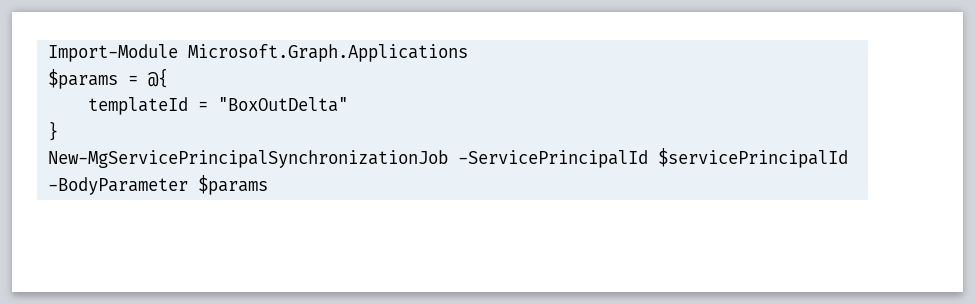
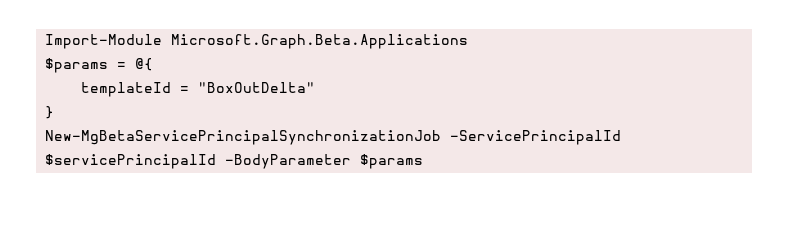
[188,44,469,62] Microsoft.Graph.Applications -> [170,34,468,49] Microsoft.Graph.Beta.Applications
[48,150,449,168] New-MgServicePrincipalSynchronizationJob -> [44,130,441,145] New-MgBetaServicePrincipalSynchronizationJob

